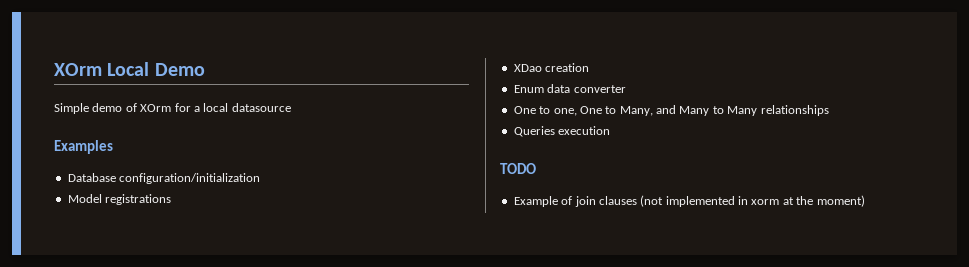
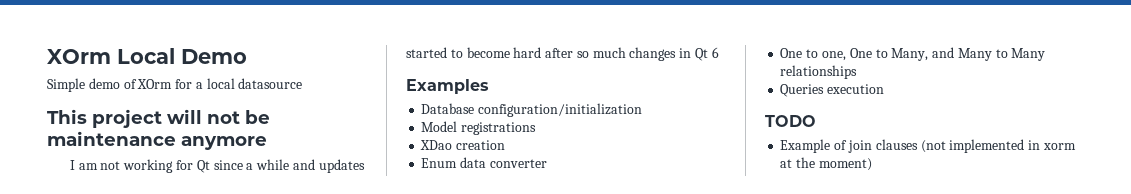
(291, 107) none -> [47,109,270,128] [47,131,267,150] [69,159,365,173] [406,47,719,61] // This project will not be maintenance anymore // I am not working for Qt since a while and updates started to become hard after so much changes in Qt 6

